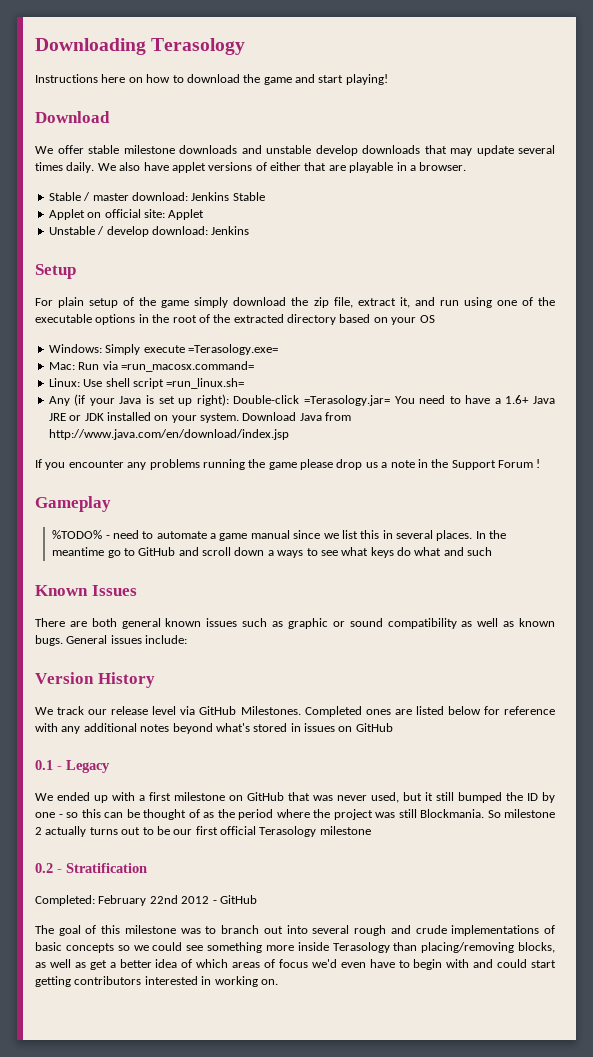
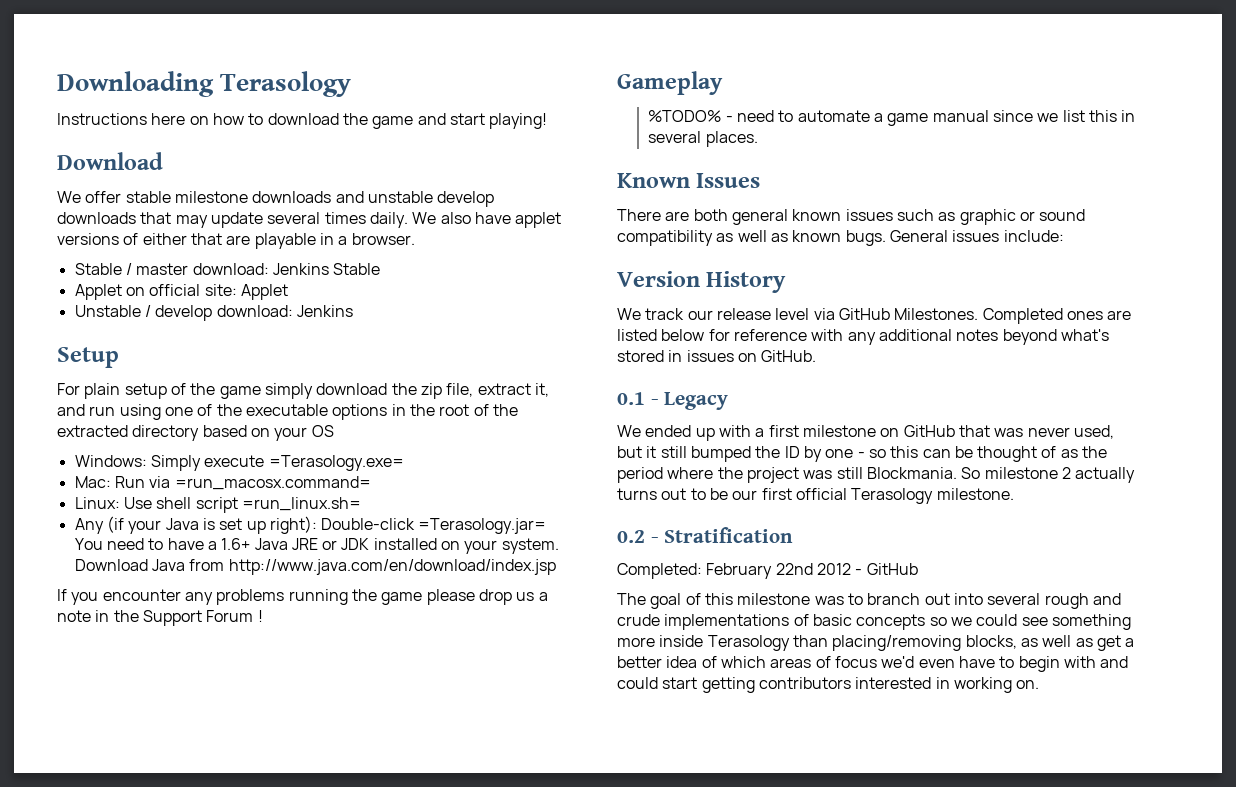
[475,530,507,539] [52,547,493,558] In the meantime go to GitHub and scroll down a ways to see what keys do what and such -> (758, 139) none
[355,723,393,732] GitHub -> [761,350,817,362] GitHub.
[319,826,371,835] milestone -> [936,488,1014,500] milestone.

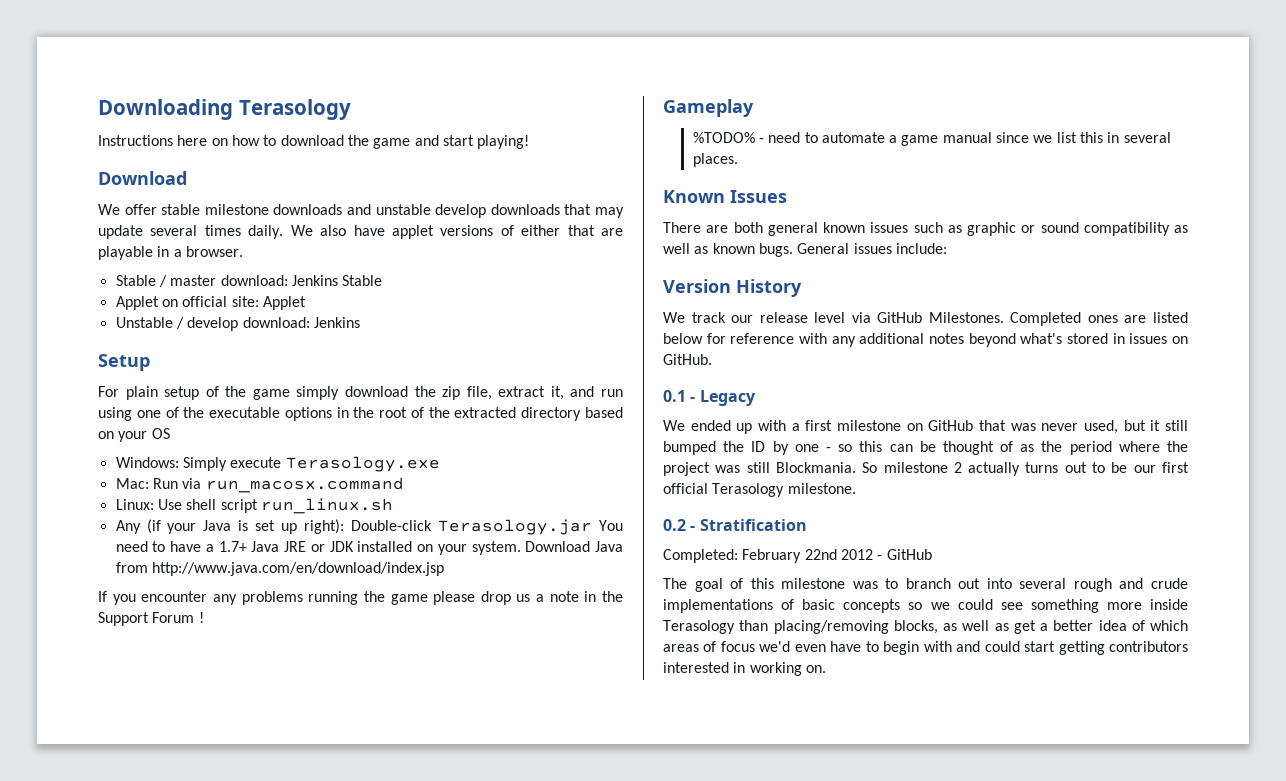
[268,455,404,471] =Terasology.exe= -> [285,456,440,472] Terasology.exe
[174,476,371,490] =run_macosx.command= -> [205,477,404,493] run_macosx.command
[241,497,361,511] =run_linux.sh= -> [260,498,393,514] run_linux.sh
[418,518,547,534] =Terasology.jar= -> [438,519,593,535] Terasology.jar
[221,538,251,550] 1.6+ -> [218,541,247,552] 1.7+

